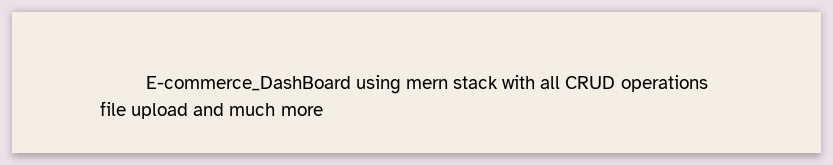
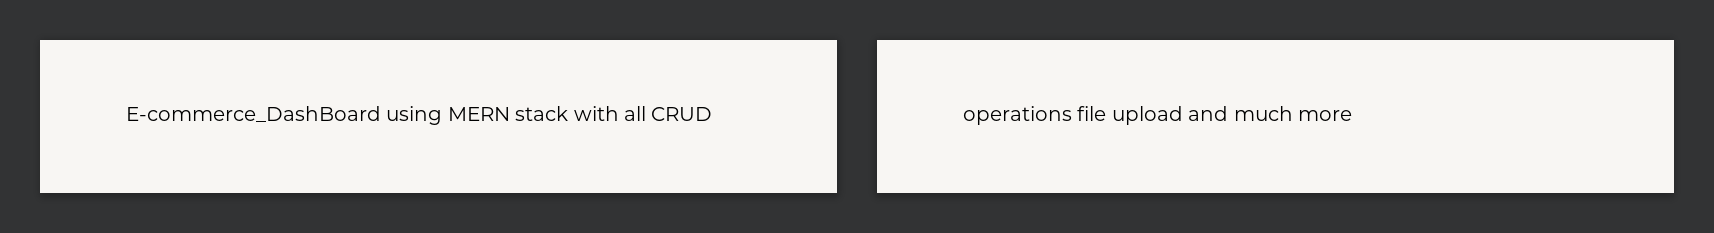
[405,79,448,89] mern -> [447,107,510,121] MERN

